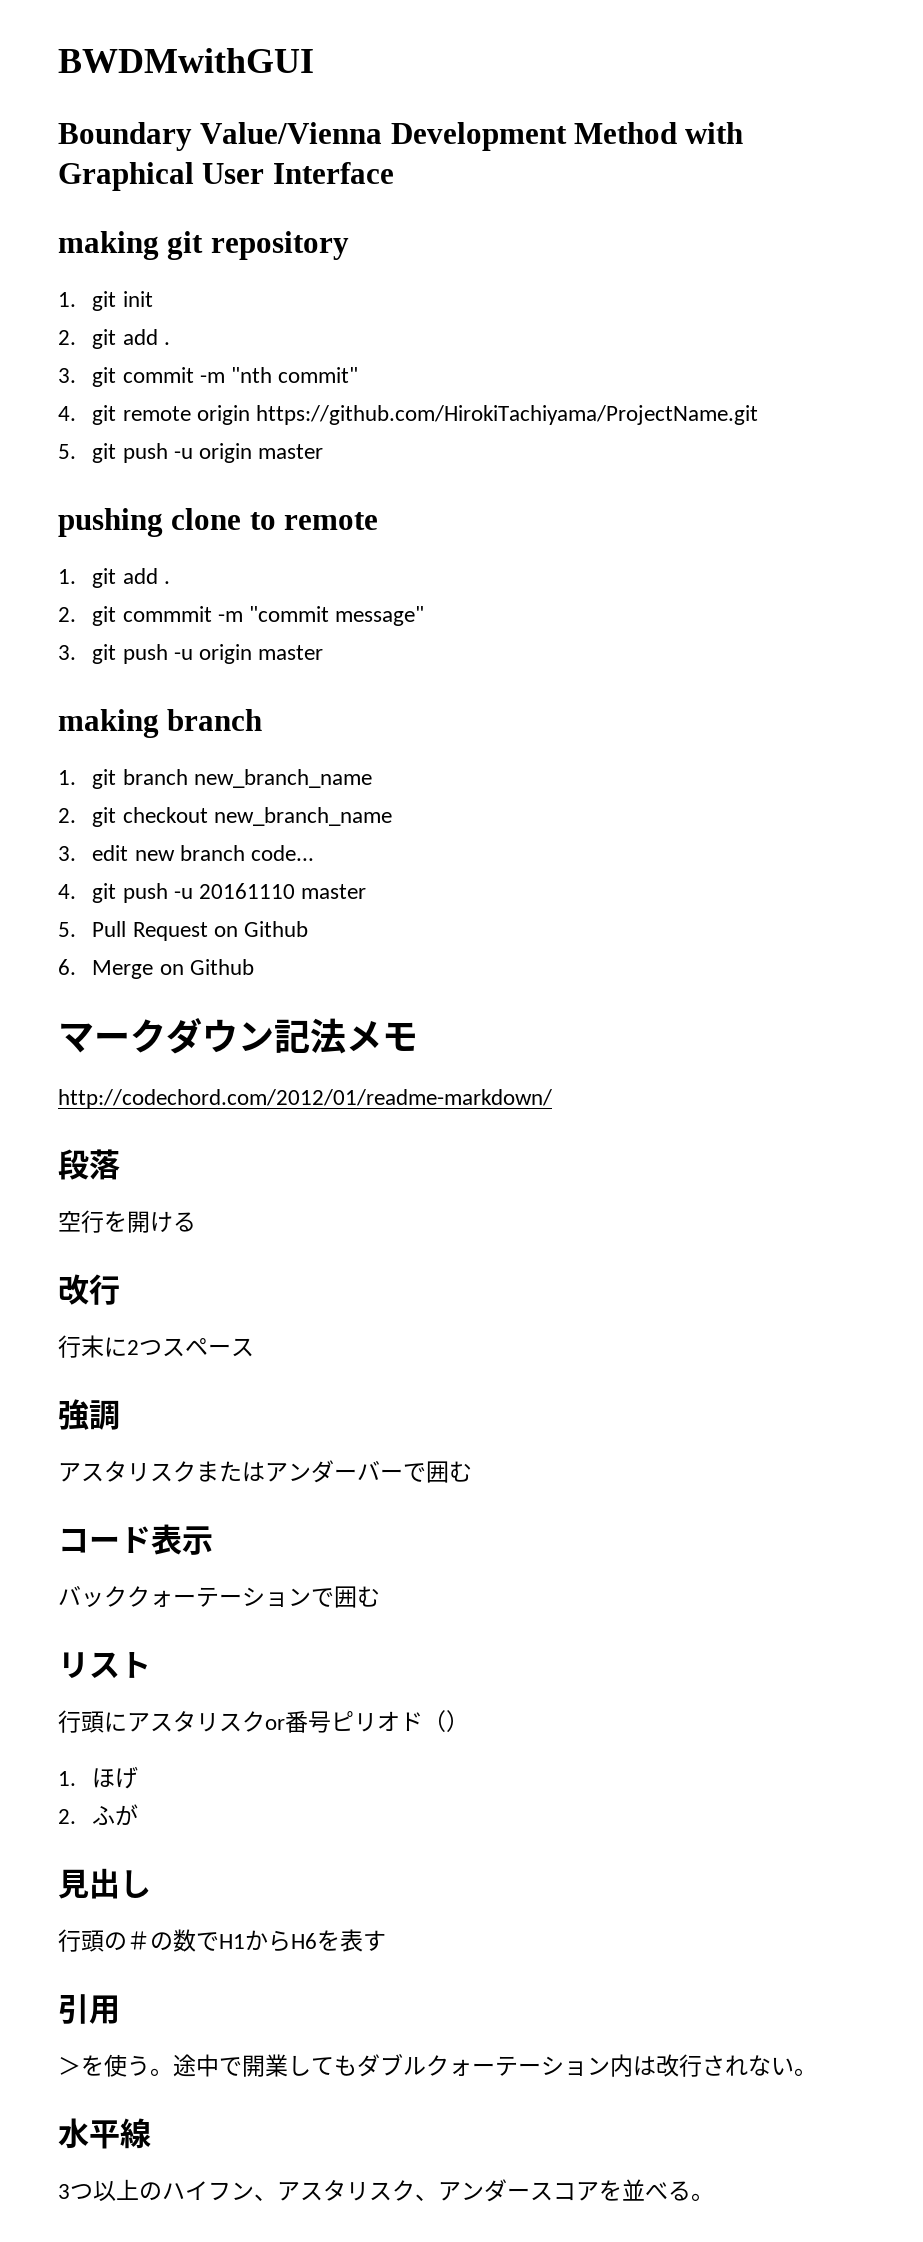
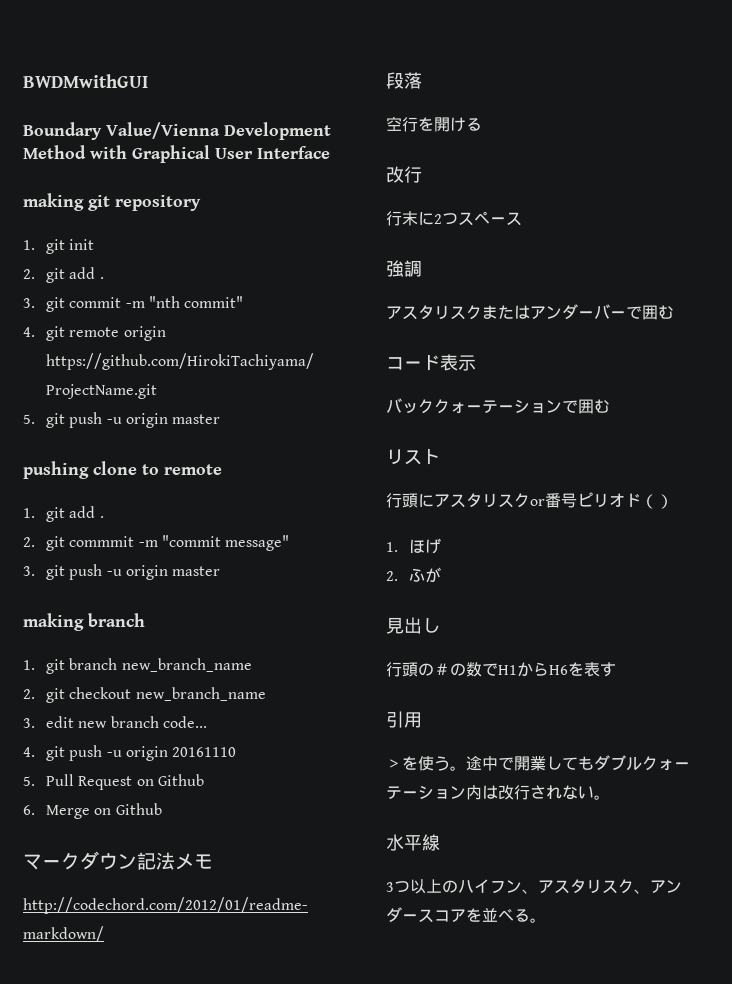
(193, 893) none -> [125,746,168,761] origin
[301,884,367,899] master -> (237, 752) none

